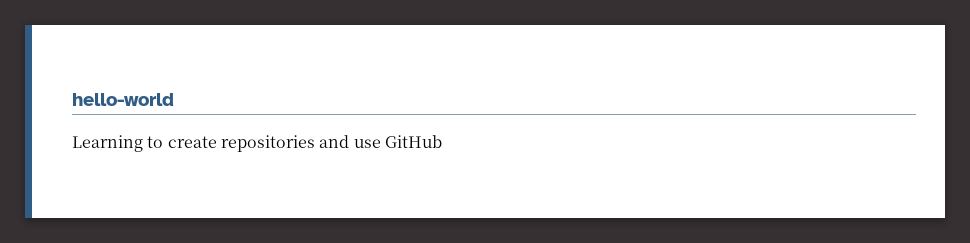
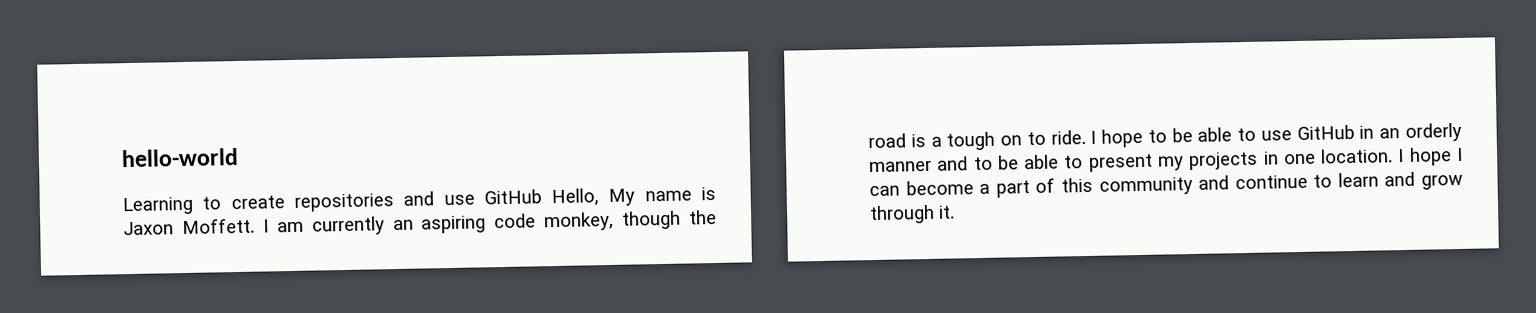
(442, 141) none -> [551,186,716,207] [123,209,717,236] [868,122,1462,151] [869,147,1463,173] [869,171,1463,198] [869,204,955,225] Hello, My name is Jaxon Moffett. I am currently an aspiring code monkey, though the road is a tough on to ride. I hope to be able to use GitHub in an orderly manner and to be able to present my projects in one location. I hope I can become a part of this community and continue to learn and grow through it.

